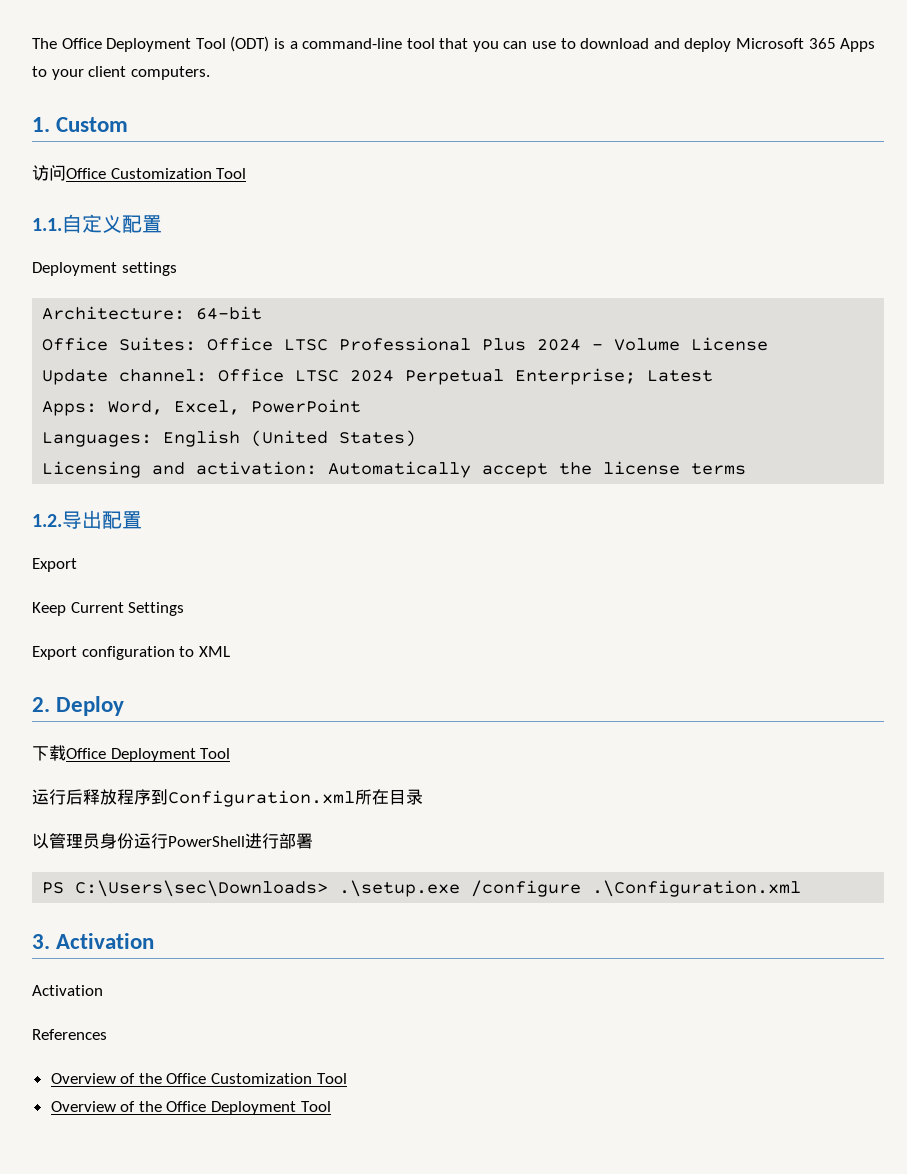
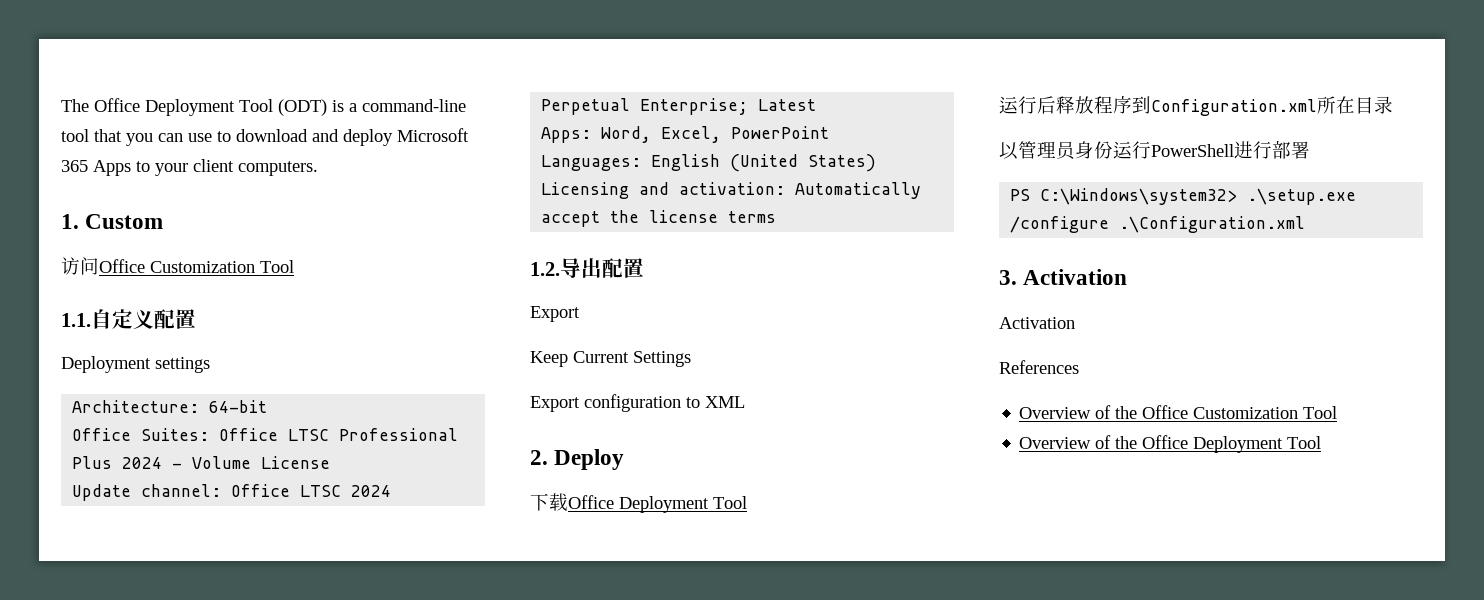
[75,880,329,897] C:\Users\sec\Downloads> -> [1040,188,1238,205] C:\Windows\system32>

